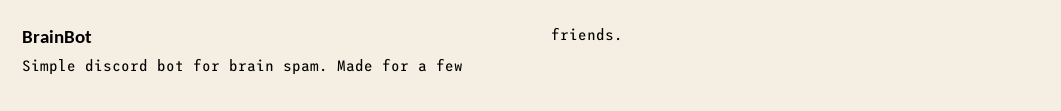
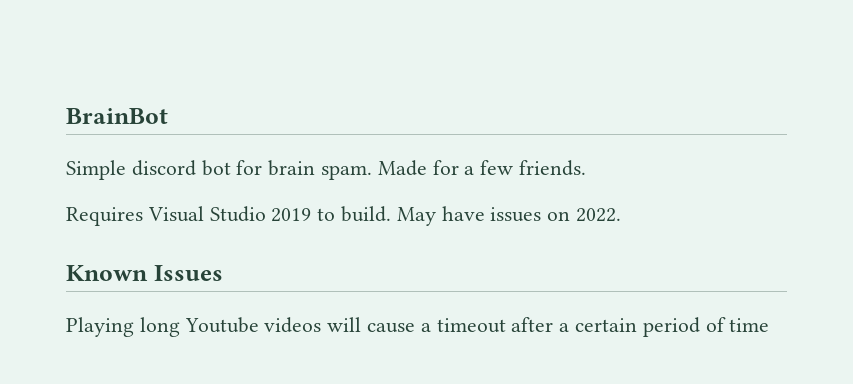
(623, 34) none -> [66,206,622,226] [66,265,223,281] [66,317,770,337] // Requires Visual Studio 2019 to build. May have issues on 2022. // Known Issues // Playing long Youtube videos will cause a timeout after a certain period of time

